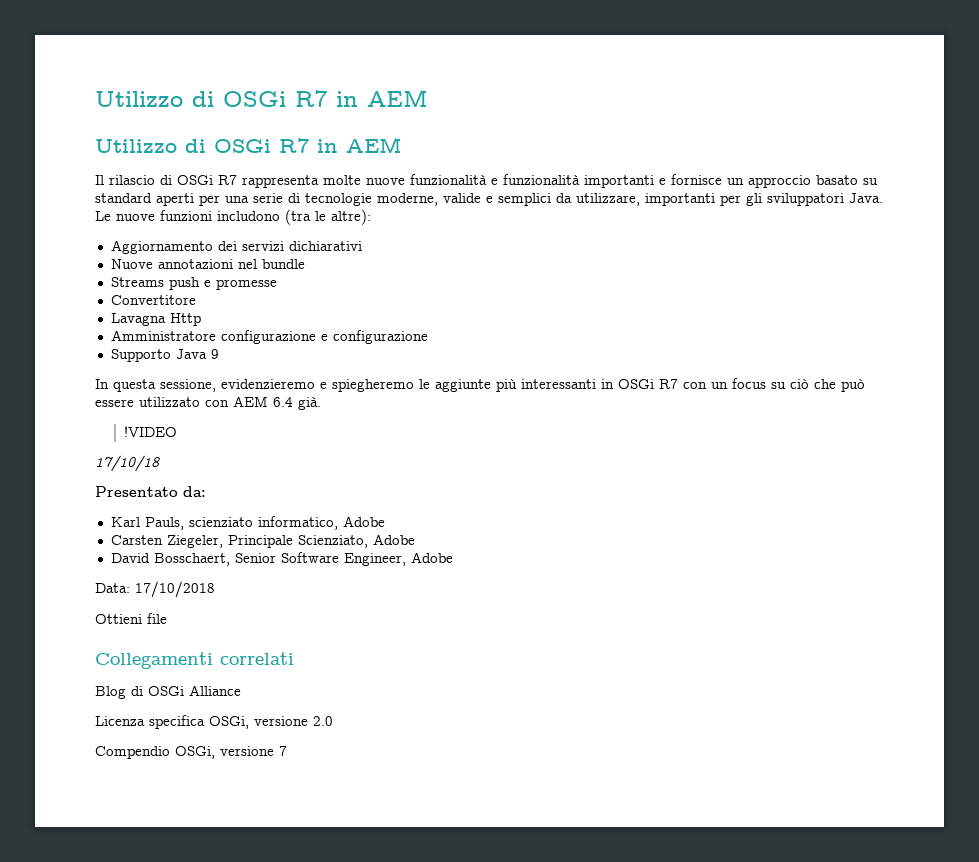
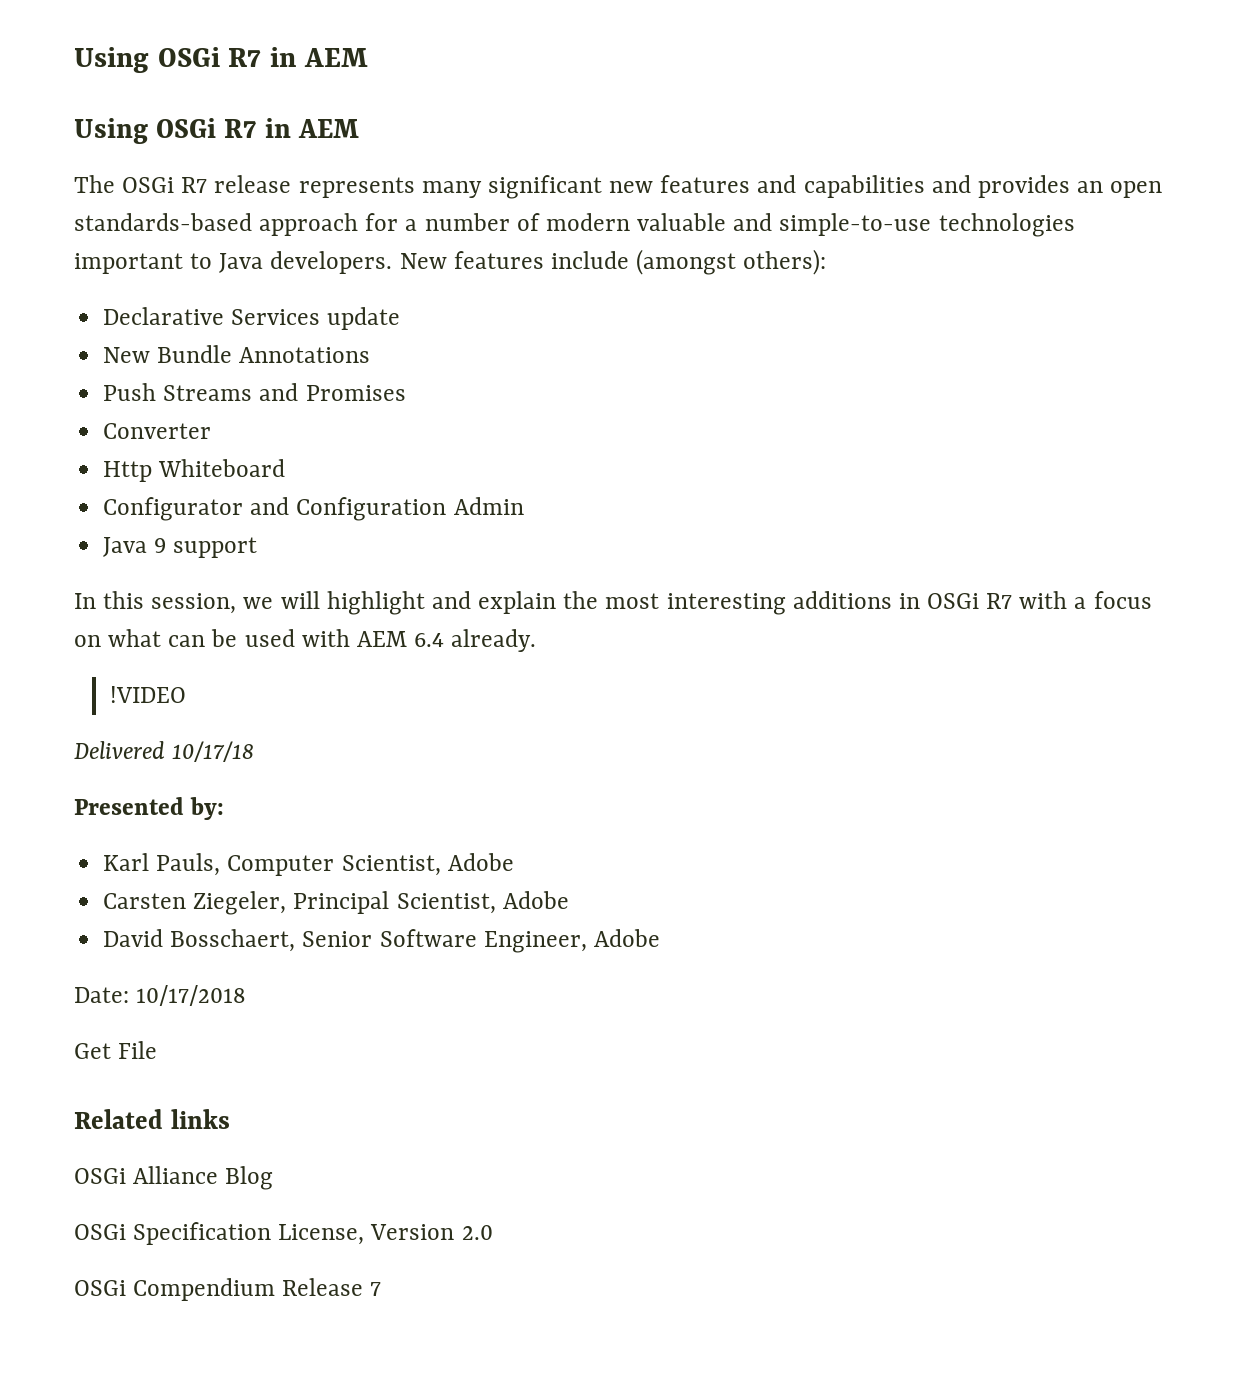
[95,90,428,107] [95,137,402,153] [95,174,878,188] [95,193,883,206] [95,209,371,225] [110,240,362,254] [110,259,305,269] [110,277,277,290] [110,295,196,305] [110,313,201,326] [110,330,428,344] [110,349,171,362] Utilizzo di OSGi R7 in AEM // Utilizzo di OSGi R7 in AEM // Il rilascio di OSGi R7 rappresenta molte nuove funzionalità e funzionalità importanti e fornisce un approccio basato su standard aperti per una serie di tecnologie moderne, valide e semplici da utilizzare, importanti per gli sviluppatori Java. Le nuove funzioni includono (tra le altre): // Aggiornamento dei servizi dichiarativi // Nuove annotazioni nel bundle // Streams push e promesse // Convertitore // Lavagna Http // Amministratore configurazione e configurazione // Supporto -> [74,47,368,73] [74,118,359,144] [74,175,1163,199] [74,213,1075,237] [74,249,827,275] [103,307,401,330] [103,345,371,363] [103,383,406,401] [103,423,212,439] [103,459,286,482] [103,497,524,521] Using OSGi R7 in AEM // Using OSGi R7 in AEM // The OSGi R7 release represents many significant new features and capabilities and provides an open standards-based approach for a number of modern valuable and simple-to-use technologies important to Java developers. New features include (amongst others): // Declarative Services update // New Bundle Annotations // Push Streams and Promises // Converter // Http Whiteboard // Configurator and Configuration Admin //
(219, 354) none -> [173,537,258,558] support
[113,378,865,392] [95,397,229,407] questa sessione, evidenzieremo e spiegheremo le aggiunte più interessanti in OSGi R7 con un focus su ciò che può essere utilizzato con -> [103,591,1152,615] [74,629,350,647] this session, we will highlight and explain the most interesting additions in OSGi R7 with a focus on what can be used with
[298,397,321,410] già. -> [451,629,537,652] already.
[95,455,160,471] [95,486,206,497] 17/10/18 // Presentato da: -> [74,741,255,762] [74,797,225,820] Delivered 10/17/18 // Presented by:
[188,516,338,530] scienziato informatico, -> [227,855,441,876] Computer Scientist,
[227,535,368,548] Principale Scienziato, -> [293,891,496,914] Principal Scientist,
[95,581,215,598] [95,613,167,624] [95,652,294,669] [95,685,241,699] [95,715,333,729] [95,746,274,759] Data: 17/10/2018 // Ottieni file // Collegamenti correlati // Blog di OSGi Alliance // Licenza specifica OSGi, versione 2.0 // Compendio OSGi, versione -> [74,985,247,1006] [74,1041,158,1059] [74,1109,230,1129] [74,1166,274,1190] [74,1222,493,1245] [74,1278,364,1301] Date: 10/17/2018 // Get File // Related links // OSGi Alliance Blog // OSGi Specification License, Version 2.0 // OSGi Compendium Release

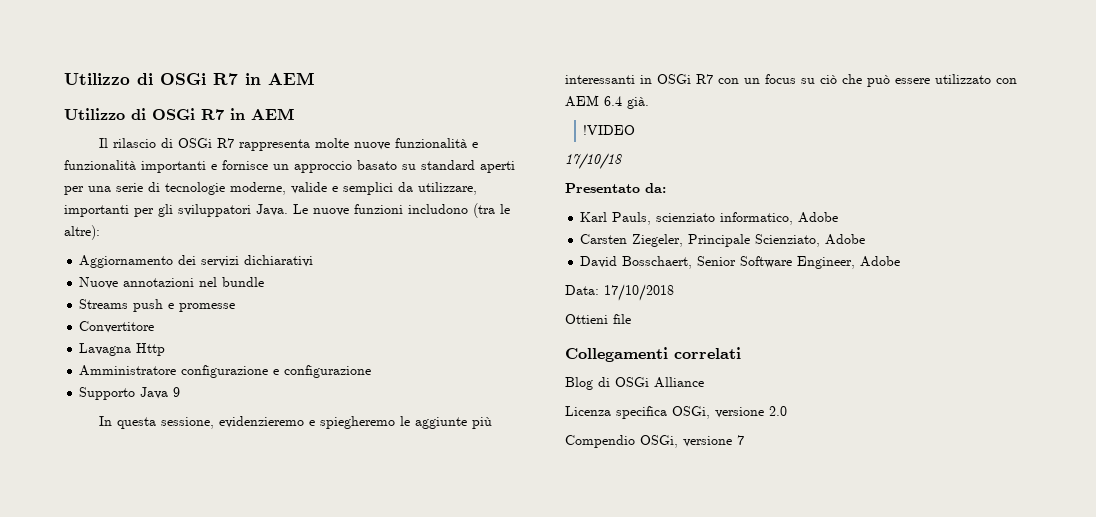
[74,47,368,73] [74,118,359,144] [74,175,1163,199] [74,213,1075,237] [74,249,827,275] [103,307,401,330] [103,345,371,363] [103,383,406,401] [103,423,212,439] [103,459,286,482] [103,497,524,521] Using OSGi R7 in AEM // Using OSGi R7 in AEM // The OSGi R7 release represents many significant new features and capabilities and provides an open standards-based approach for a number of modern valuable and simple-to-use technologies important to Java developers. New features include (amongst others): // Declarative Services update // New Bundle Annotations // Push Streams and Promises // Converter // Http Whiteboard // Configurator and Configuration Admin // -> [64,72,315,85] [64,108,294,120] [98,138,478,151] [64,160,515,173] [64,182,477,195] [64,203,510,218] [64,225,100,240] [79,255,314,268] [79,277,265,289] [79,299,236,312] [79,321,155,333] [79,343,166,356] [79,365,372,378] [79,387,136,400] Utilizzo di OSGi R7 in AEM // Utilizzo di OSGi R7 in AEM // Il rilascio di OSGi R7 rappresenta molte nuove funzionalità e funzionalità importanti e fornisce un approccio basato su standard aperti per una serie di tecnologie moderne, valide e semplici da utilizzare, importanti per gli sviluppatori Java. Le nuove funzioni includono (tra le altre): // Aggiornamento dei servizi dichiarativi // Nuove annotazioni nel bundle // Streams push e promesse // Convertitore // Lavagna Http // Amministratore configurazione e configurazione // Supporto
[173,537,258,558] support -> (181, 392) none
[103,591,1152,615] [74,629,350,647] this session, we will highlight and explain the most interesting additions in OSGi R7 with a focus on what can be used with -> [116,416,492,429] [565,74,1017,87] questa sessione, evidenzieremo e spiegheremo le aggiunte più interessanti in OSGi R7 con un focus su ciò che può essere utilizzato con
[451,629,537,652] already. -> [627,97,649,109] già.
[74,741,255,762] [74,797,225,820] Delivered 10/17/18 // Presented by: -> [565,153,622,169] [565,183,666,193] 17/10/18 // Presentato da:
[227,855,441,876] Computer Scientist, -> [656,212,794,225] scienziato informatico,
[293,891,496,914] Principal Scientist, -> [688,234,821,247] Principale Scienziato,
[74,985,247,1006] [74,1041,158,1059] [74,1109,230,1129] [74,1166,274,1190] [74,1222,493,1245] [74,1278,364,1301] Date: 10/17/2018 // Get File // Related links // OSGi Alliance Blog // OSGi Specification License, Version 2.0 // OSGi Compendium Release -> [565,284,674,301] [565,314,631,324] [565,347,741,362] [565,377,704,390] [565,406,787,419] [565,435,732,448] Data: 17/10/2018 // Ottieni file // Collegamenti correlati // Blog di OSGi Alliance // Licenza specifica OSGi, versione 2.0 // Compendio OSGi, versione

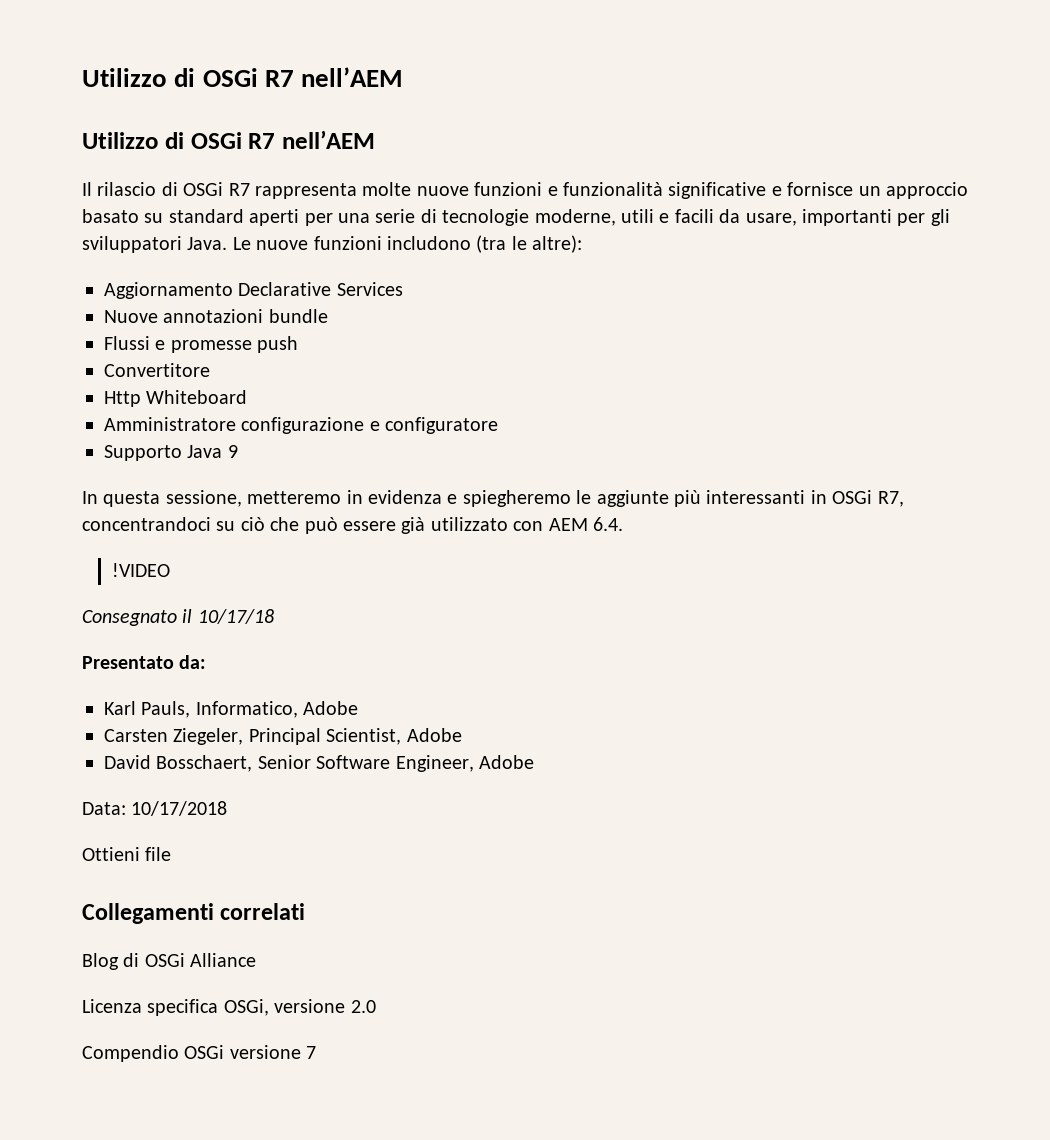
[64,72,315,85] [64,108,294,120] Utilizzo di OSGi R7 in AEM // Utilizzo di OSGi R7 in AEM -> [82,67,404,87] [82,130,375,149] Utilizzo di OSGi R7 nell’AEM // Utilizzo di OSGi R7 nell’AEM
[394,138,467,148] funzionalità -> [474,182,543,196] funzioni
[141,161,206,173] importanti -> [668,182,767,199] significative
[291,182,477,195] valide e semplici da utilizzare, -> [620,209,797,226] utili e facili da usare,
[178,255,314,267] dei servizi dichiarativi -> [238,282,403,296] Declarative Services
[199,277,218,287] nel -> (264, 316) none
[79,299,164,312] Streams push -> [104,336,150,350] Flussi
(236, 307) none -> [257,336,299,353] push
[79,343,132,356] Lavagna -> (210, 370) none
(166, 349) none -> [146,390,248,404] Whiteboard
[284,365,372,378] configurazione -> [385,417,499,434] configuratore
[218,416,304,428] evidenzieremo -> [247,490,442,504] metteremo in evidenza
[696,74,796,84] R7 con un focus -> [877,491,904,507] [82,517,211,531] R7, concentrandoci
(930, 81) none -> [401,517,426,534] già
[604,96,649,109] 6.4 già. -> [592,517,623,531] 6.4.
[565,153,622,169] 17/10/18 -> [82,609,274,626] Consegnato il 10/17/18
[656,212,794,225] scienziato informatico, -> [195,701,298,718] Informatico,
[688,234,821,247] Principale Scienziato, -> [248,728,402,745] Principal Scientist,
[604,284,674,301] 17/10/2018 -> [131,801,228,816] 10/17/2018
[640,435,678,448] OSGi, -> [184,1045,225,1059] OSGi

